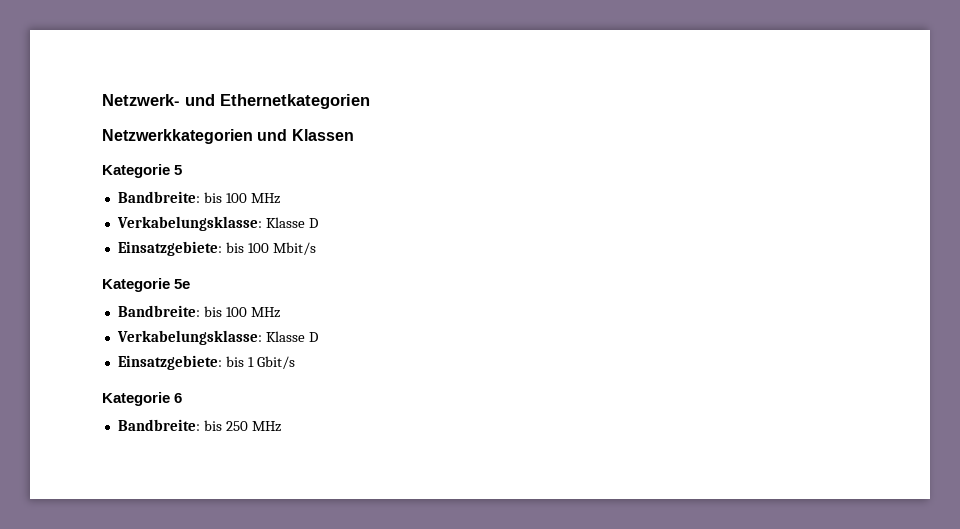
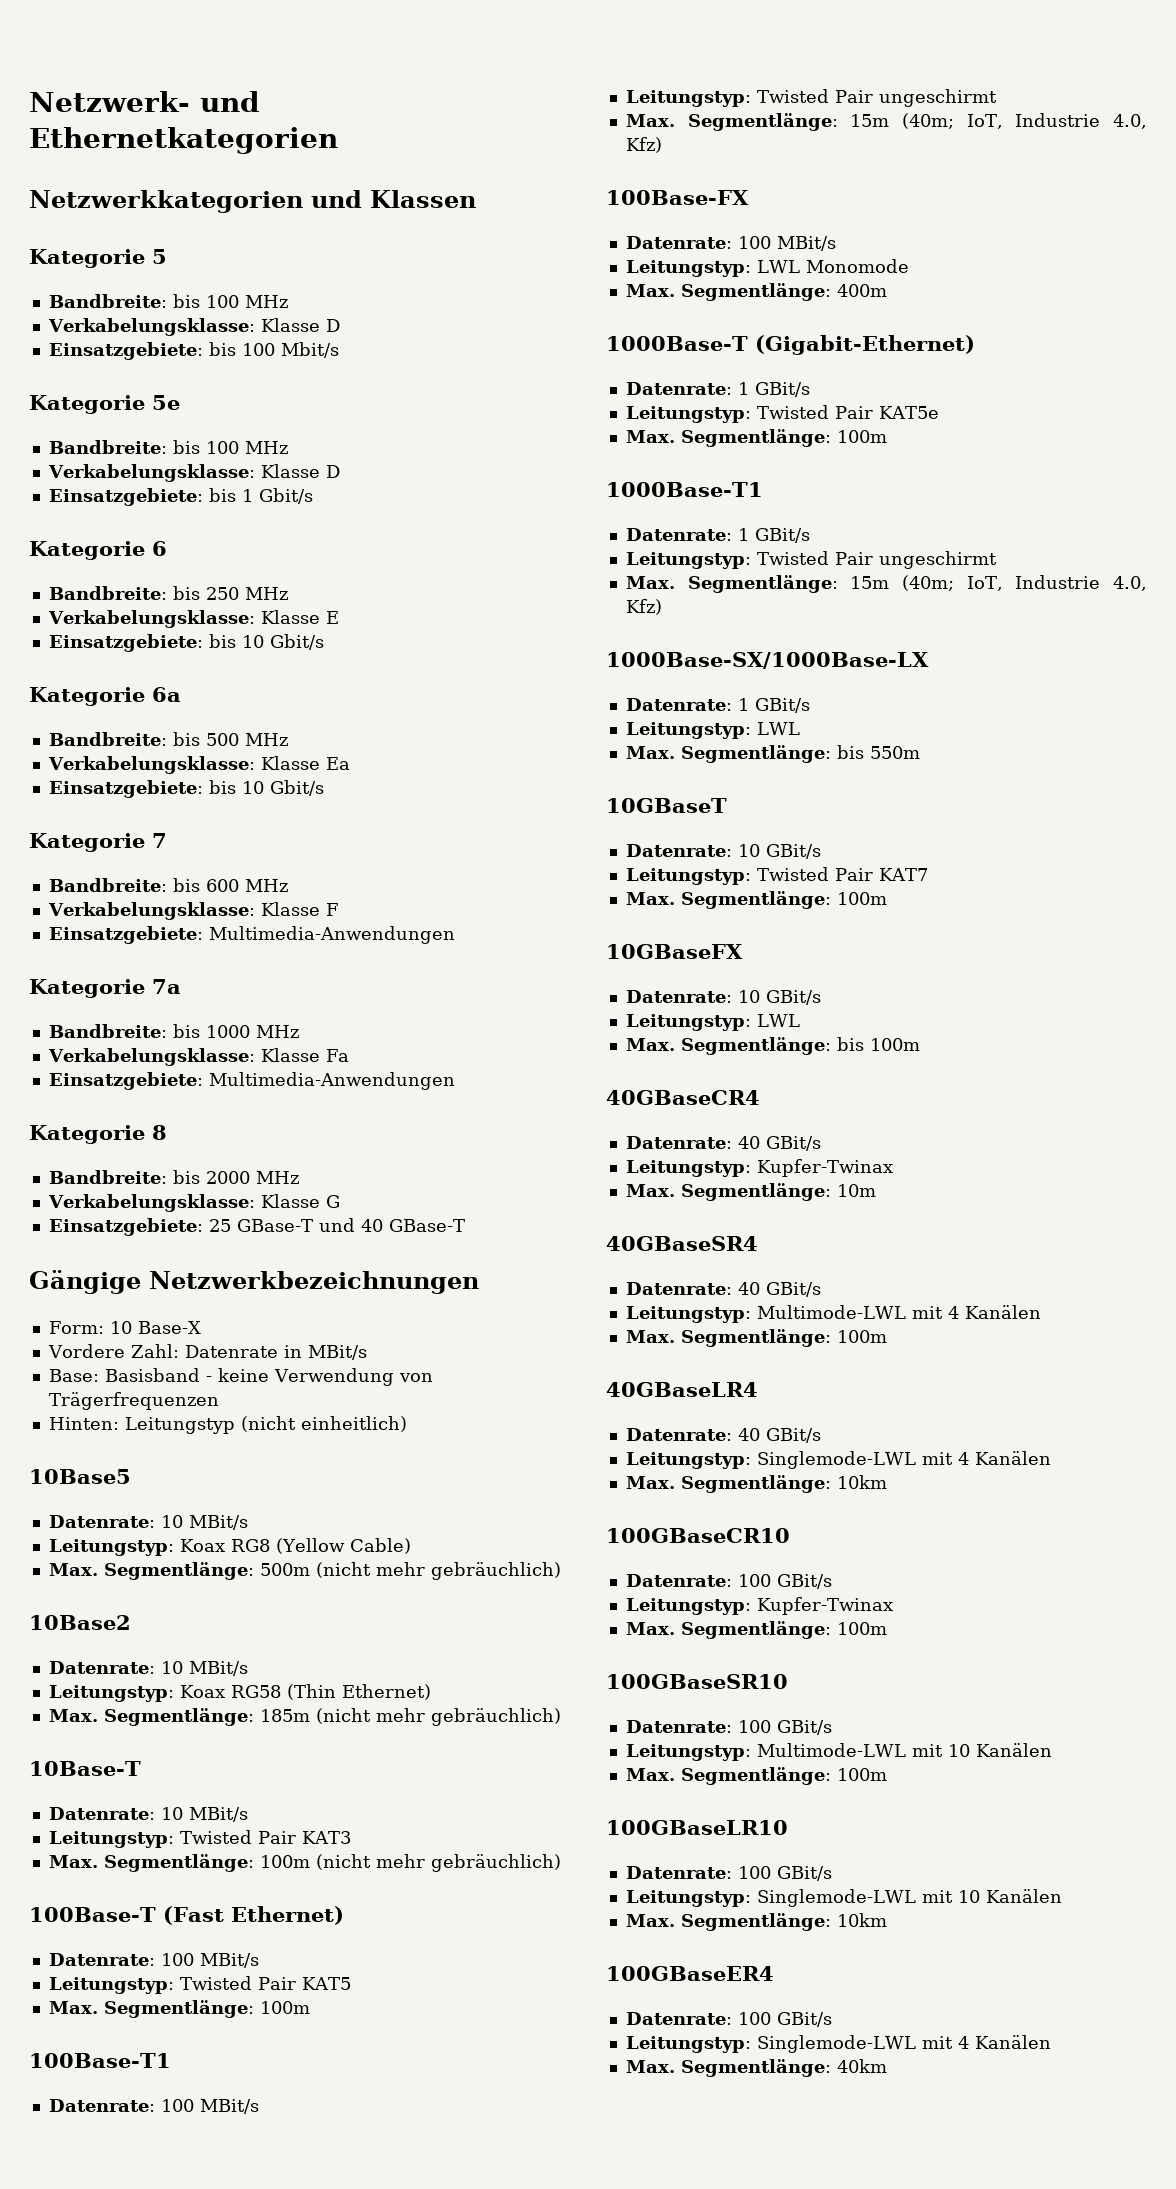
(281, 426) none -> [47,610,339,628] [48,634,324,652] [29,687,181,706] [48,732,288,746] [47,756,350,774] [48,780,324,798] [29,833,167,852] [48,878,288,892] [47,902,338,920] [48,926,455,944] [29,979,181,998] [48,1024,299,1038] [47,1048,349,1066] [48,1072,455,1090] [29,1125,167,1144] [48,1170,299,1184] [47,1194,340,1212] [48,1218,465,1236] [29,1270,479,1294] [48,1321,201,1334] [47,1344,367,1360] [48,1368,433,1386] [48,1392,219,1410] [48,1416,407,1434] [29,1469,131,1484] [48,1515,248,1530] [48,1538,411,1556] [48,1562,561,1580] [29,1615,131,1630] [48,1661,248,1676] [48,1684,431,1702] [48,1708,561,1726] [29,1761,141,1776] [48,1807,248,1822] [48,1830,351,1848] [48,1854,561,1872] [29,1906,344,1925] [48,1953,259,1968] [48,1976,351,1994] [48,2000,310,2018] [29,2053,171,2068] [48,2099,259,2114] [625,89,997,107] [625,113,1147,131] [625,137,662,153] [606,190,749,205] [625,236,836,251] [625,259,909,277] [625,283,887,301] [606,335,975,355] [625,382,810,397] [625,405,939,423] [625,429,887,447] [606,482,763,497] [625,528,810,543] [625,551,997,569] [625,575,1147,593] [625,599,662,615] [606,652,929,669] [625,698,810,713] [625,722,800,739] [625,745,920,763] [606,798,727,813] [625,844,821,859] [625,867,928,885] [625,891,887,909] [606,944,743,959] [625,990,821,1005] [625,1014,800,1031] [625,1037,920,1055] [606,1090,760,1105] [625,1136,821,1151] [625,1159,893,1177] [625,1183,876,1201] [606,1236,758,1251] [625,1282,821,1297] [625,1305,1041,1323] [625,1329,887,1347] [606,1382,758,1397] [625,1428,821,1443] [625,1451,1051,1469] [625,1475,887,1493] [606,1528,790,1543] [625,1574,832,1589] [625,1597,893,1615] [625,1621,887,1639] [606,1674,788,1689] [625,1720,832,1735] [625,1743,1052,1761] [625,1767,887,1785] [606,1820,788,1835] [625,1866,832,1881] [625,1889,1062,1907] [625,1913,887,1931] [606,1966,774,1981] [625,2012,832,2027] [625,2035,1051,2053] [625,2059,887,2077] // Verkabelungsklasse: Klasse E // Einsatzgebiete: bis 10 Gbit/s // Kategorie 6a // Bandbreite: bis 500 MHz // Verkabelungsklasse: Klasse Ea // Einsatzgebiete: bis 10 Gbit/s // Kategorie 7 // Bandbreite: bis 600 MHz // Verkabelungsklasse: Klasse F // Einsatzgebiete: Multimedia-Anwendungen // Kategorie 7a // Bandbreite: bis 1000 MHz // Verkabelungsklasse: Klasse Fa // Einsatzgebiete: Multimedia-Anwendungen // Kategorie 8 // Bandbreite: bis 2000 MHz // Verkabelungsklasse: Klasse G // Einsatzgebiete: 25 GBase-T und 40 GBase-T // Gängige Netzwerkbezeichnungen // Form: 10 Base-X // Vordere Zahl: Datenrate in MBit/s // Base: Basisband - keine Verwendung von Trägerfrequenzen // Hinten: Leitungstyp (nicht einheitlich) // 10Base5 // Datenrate: 10 MBit/s // Leitungstyp: Koax RG8 (Yellow Cable) // Max. Segmentlänge: 500m (nicht mehr gebräuchlich) // 10Base2 // Datenrate: 10 MBit/s // Leitungstyp: Koax RG58 (Thin Ethernet) // Max. Segmentlänge: 185m (nicht mehr gebräuchlich) // 10Base-T // Datenrate: 10 MBit/s // Leitungstyp: Twisted Pair KAT3 // Max. Segmentlänge: 100m (nicht mehr gebräuchlich) // 100Base-T (Fast Ethernet) // Datenrate: 100 MBit/s // Leitungstyp: Twisted Pair KAT5 // Max. Segmentlänge: 100m // 100Base-T1 // Datenrate: 100 MBit/s // Leitungstyp: Twisted Pair ungeschirmt // Max. Segmentlänge: 15m (40m; IoT, Industrie 4.0, Kfz) // 100Base-FX // Datenrate: 100 MBit/s // Leitungstyp: LWL Monomode // Max. Segmentlänge: 400m // 1000Base-T (Gigabit-Ethernet) // Datenrate: 1 GBit/s // Leitungstyp: Twisted Pair KAT5e // Max. Segmentlänge: 100m // 1000Base-T1 // Datenrate: 1 GBit/s // Leitungstyp: Twisted Pair ungeschirmt // Max. Segmentlänge: 15m (40m; IoT, Industrie 4.0, Kfz) // 1000Base-SX/1000Base-LX // Datenrate: 1 GBit/s // Leitungstyp: LWL // Max. Segmentlänge: bis 550m // 10GBaseT // Datenrate: 10 GBit/s // Leitungstyp: Twisted Pair KAT7 // Max. Segmentlänge: 100m // 10GBaseFX // Datenrate: 10 GBit/s // Leitungstyp: LWL // Max. Segmentlänge: bis 100m // 40GBaseCR4 // Datenrate: 40 GBit/s // Leitungstyp: Kupfer-Twinax // Max. Segmentlänge: 10m // 40GBaseSR4 // Datenrate: 40 GBit/s // Leitungstyp: Multimode-LWL mit 4 Kanälen // Max. Segmentlänge: 100m // 40GBaseLR4 // Datenrate: 40 GBit/s // Leitungstyp: Singlemode-LWL mit 4 Kanälen // Max. Segmentlänge: 10km // 100GBaseCR10 // Datenrate: 100 GBit/s // Leitungstyp: Kupfer-Twinax // Max. Segmentlänge: 100m // 100GBaseSR10 // Datenrate: 100 GBit/s // Leitungstyp: Multimode-LWL mit 10 Kanälen // Max. Segmentlänge: 100m // 100GBaseLR10 // Datenrate: 100 GBit/s // Leitungstyp: Singlemode-LWL mit 10 Kanälen // Max. Segmentlänge: 10km // 100GBaseER4 // Datenrate: 100 GBit/s // Leitungstyp: Singlemode-LWL mit 4 Kanälen // Max. Segmentlänge: 40km

